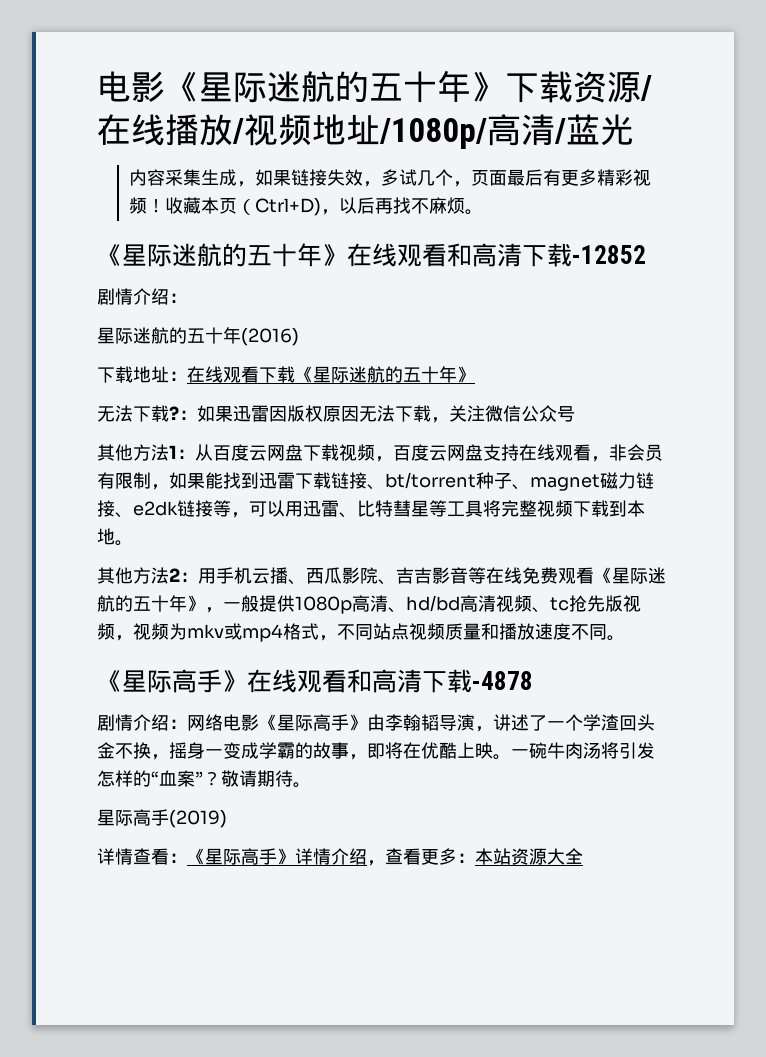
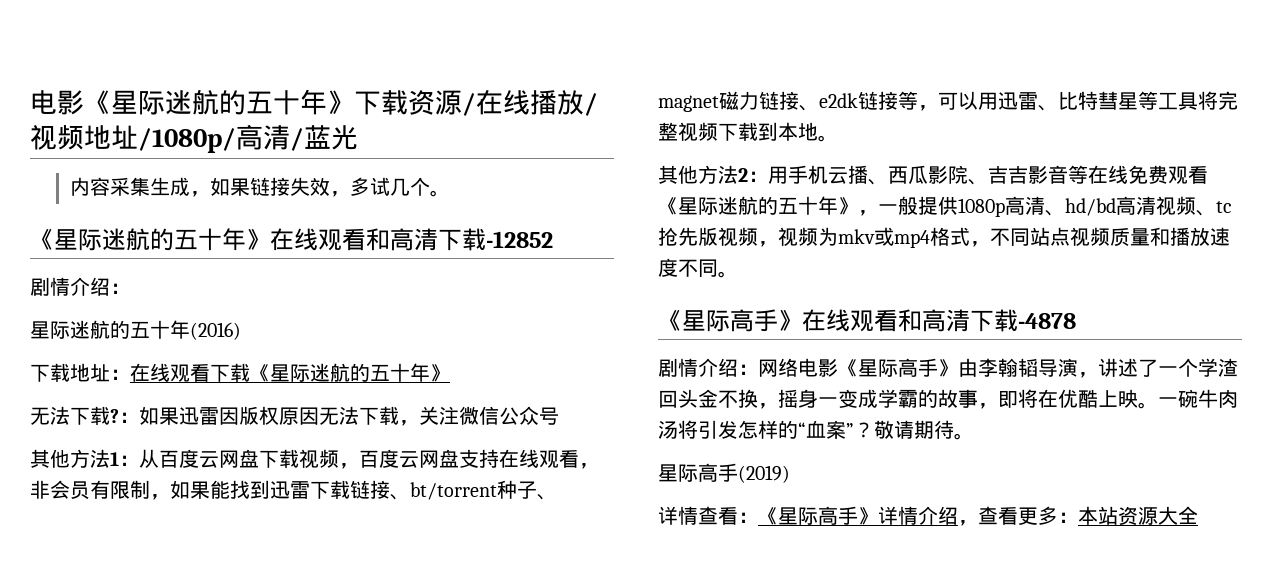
[453,169,652,187] [129,197,466,216] ，页面最后有更多精彩视频！收藏本页（Ctrl+D)，以后再找不麻烦 -> (430, 186) none

